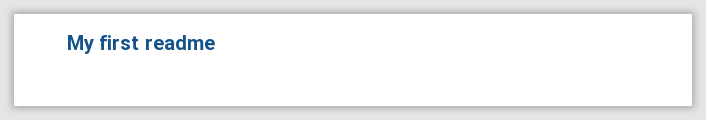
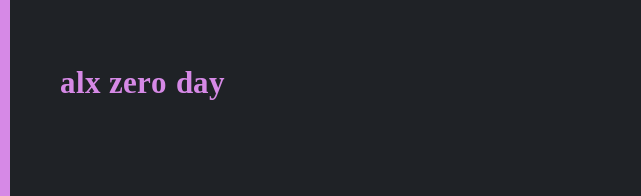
[67,35,215,54] My first readme -> [60,71,225,100] alx zero day

